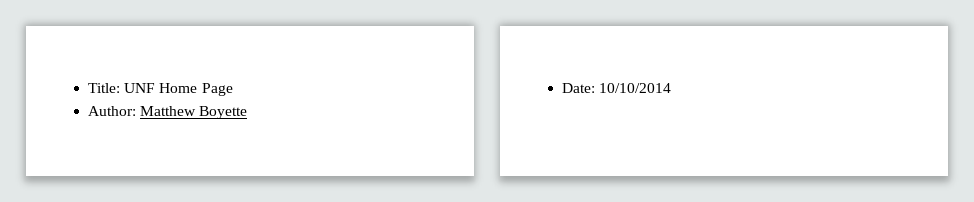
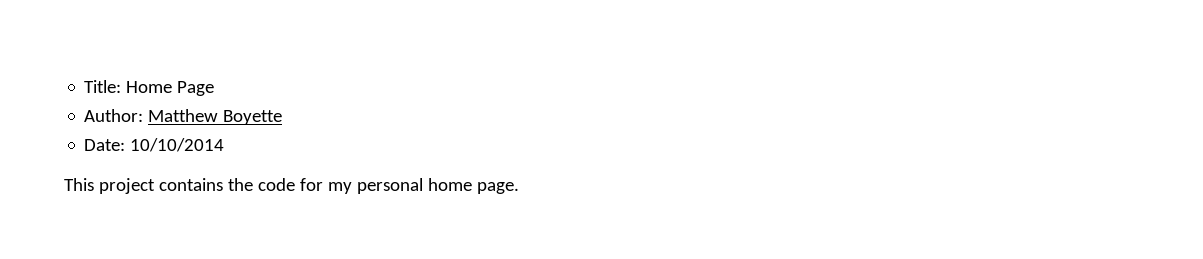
[124,83,156,93] UNF -> (122, 86) none
(672, 88) none -> [64,178,519,194] // This project contains the code for my personal home page.

